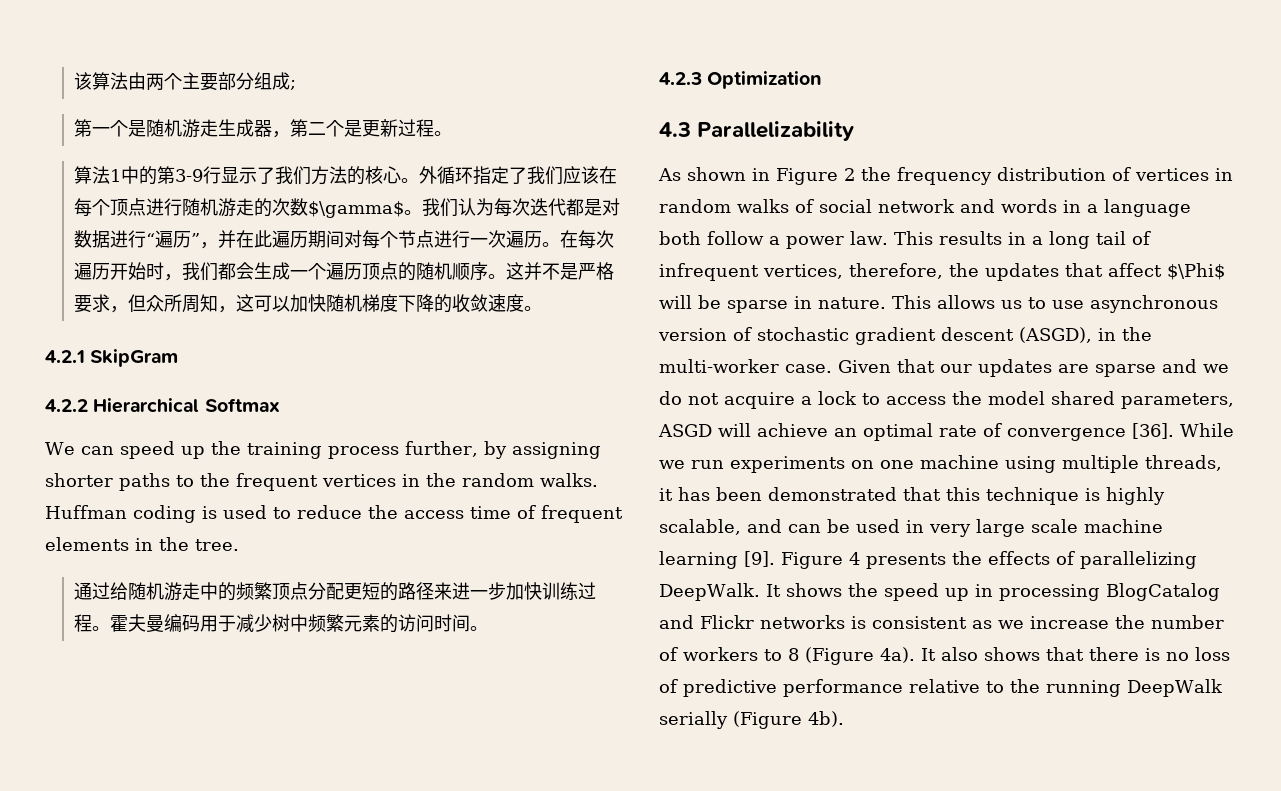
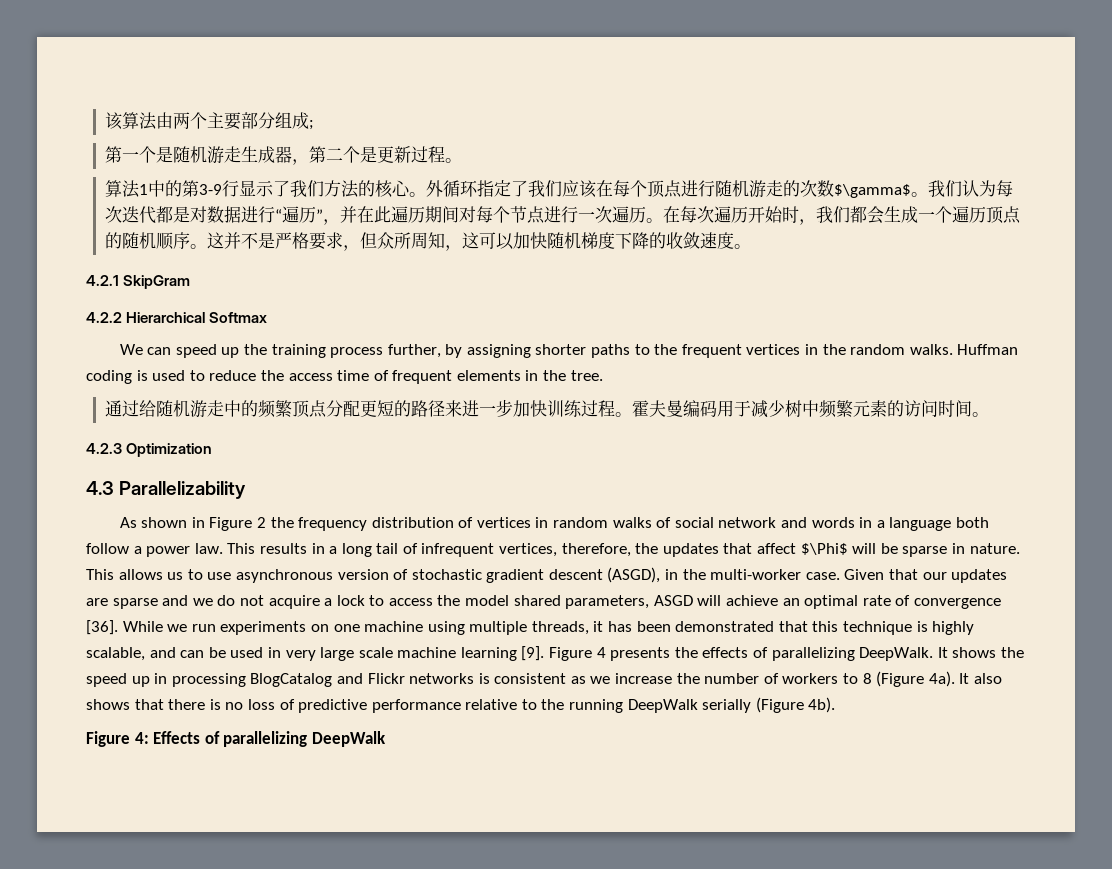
(844, 719) none -> [86,731,386,747] // Figure 4: Effects of parallelizing DeepWalk

